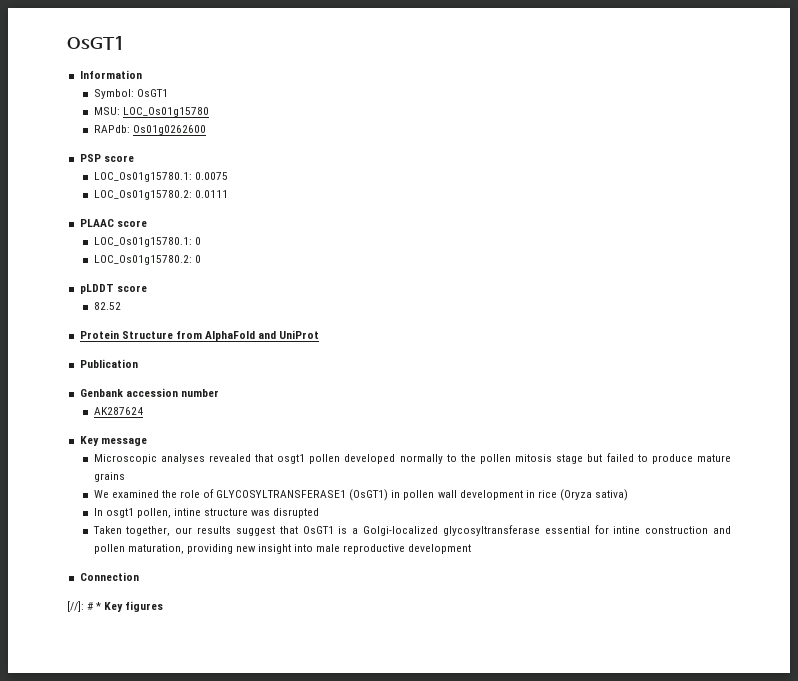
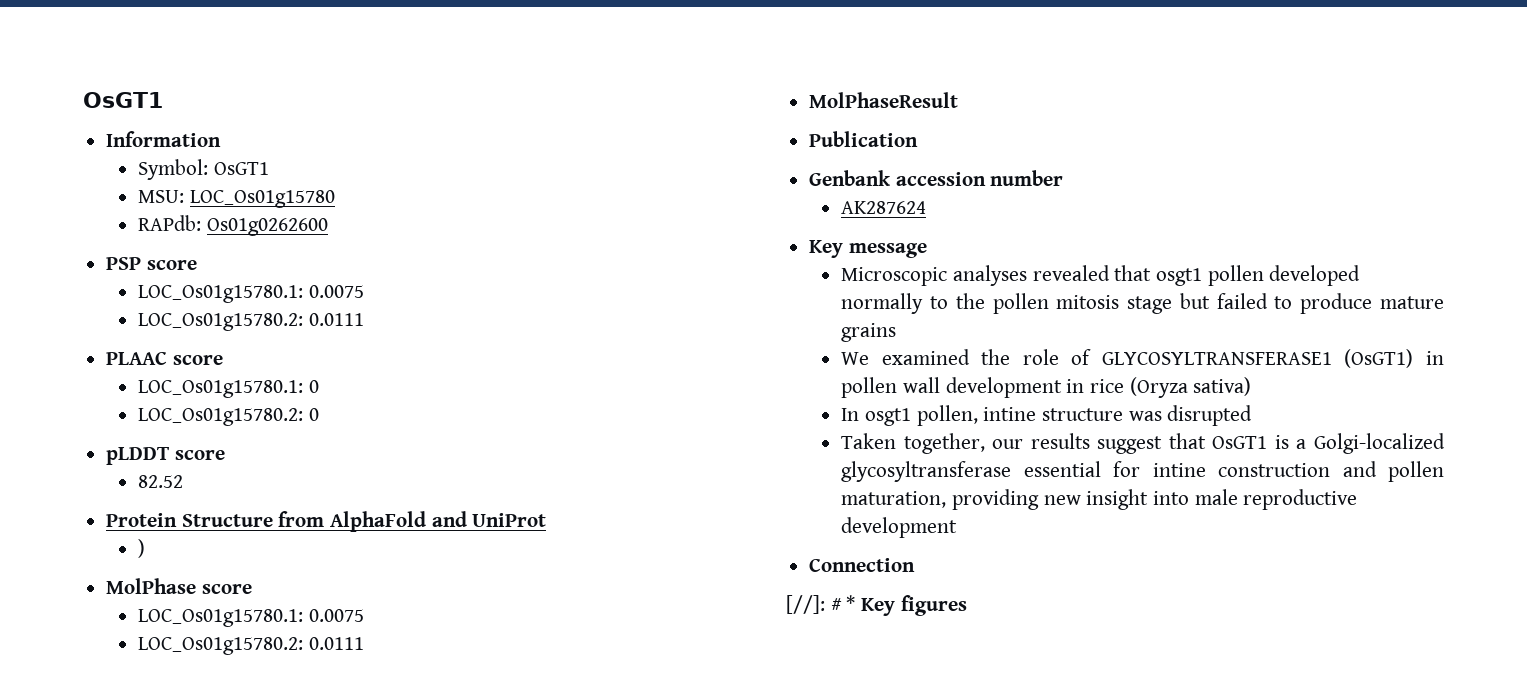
(320, 334) none -> [138,539,146,558] [106,578,252,594] [138,609,365,627] [138,637,365,655] [809,92,959,108] // ) // MolPhase score // LOC_Os01g15780.1: 0.0075 // LOC_Os01g15780.2: 0.0111 // MolPhaseResult

